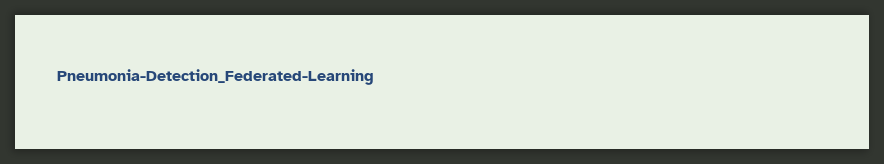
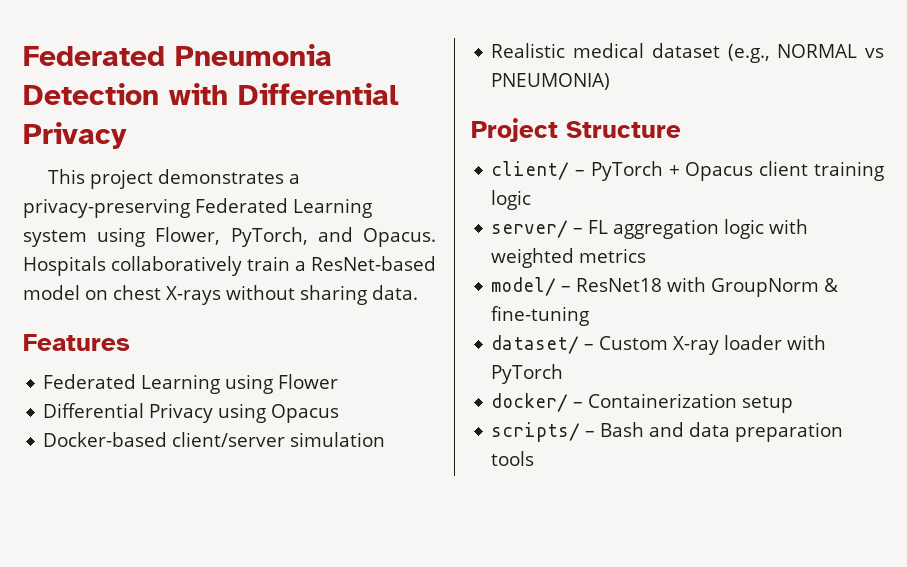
[57,69,374,85] Pneumonia-Detection_Federated-Learning -> [23,44,332,66] [23,83,399,105] [23,122,127,149] [47,169,300,189] [23,198,372,218] [23,227,436,247] [23,256,436,276] [23,285,418,305] [23,334,130,351] [43,374,339,394] [43,403,340,423] [43,432,386,447] [491,43,884,63] [491,73,611,90] [471,118,681,142] [491,161,884,181] [491,190,532,210] [491,219,809,239] [491,248,647,268] [491,277,839,297] [491,306,590,326] [491,335,827,355] [491,364,564,384] [491,393,794,413] [491,422,844,442] [491,451,535,466] Federated Pneumonia Detection with Differential Privacy // This project demonstrates a privacy-preserving Federated Learning system using Flower, PyTorch, and Opacus. Hospitals collaboratively train a ResNet-based model on chest X-rays without sharing data. // Features // Federated Learning using Flower // Differential Privacy using Opacus // Docker-based client/server simulation // Realistic medical dataset (e.g., NORMAL vs PNEUMONIA) // Project Structure // client/ – PyTorch + Opacus client training logic // server/ – FL aggregation logic with weighted metrics // model/ – ResNet18 with GroupNorm & fine-tuning // dataset/ – Custom X-ray loader with PyTorch // docker/ – Containerization setup // scripts/ – Bash and data preparation tools

